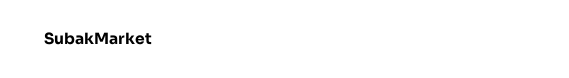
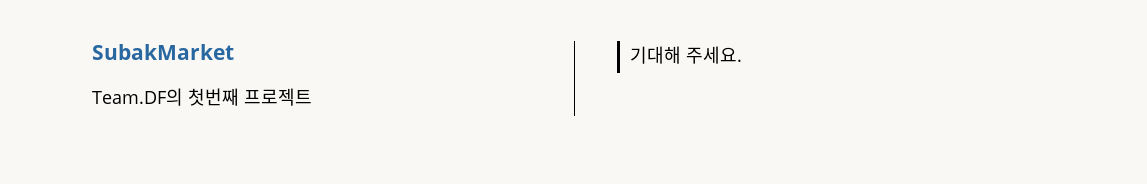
(152, 38) none -> [92,88,312,106] [630,46,743,64] // Team.DF의 첫번째 프로젝트 // 기대해 주세요.

